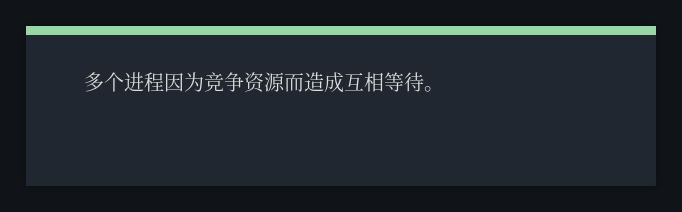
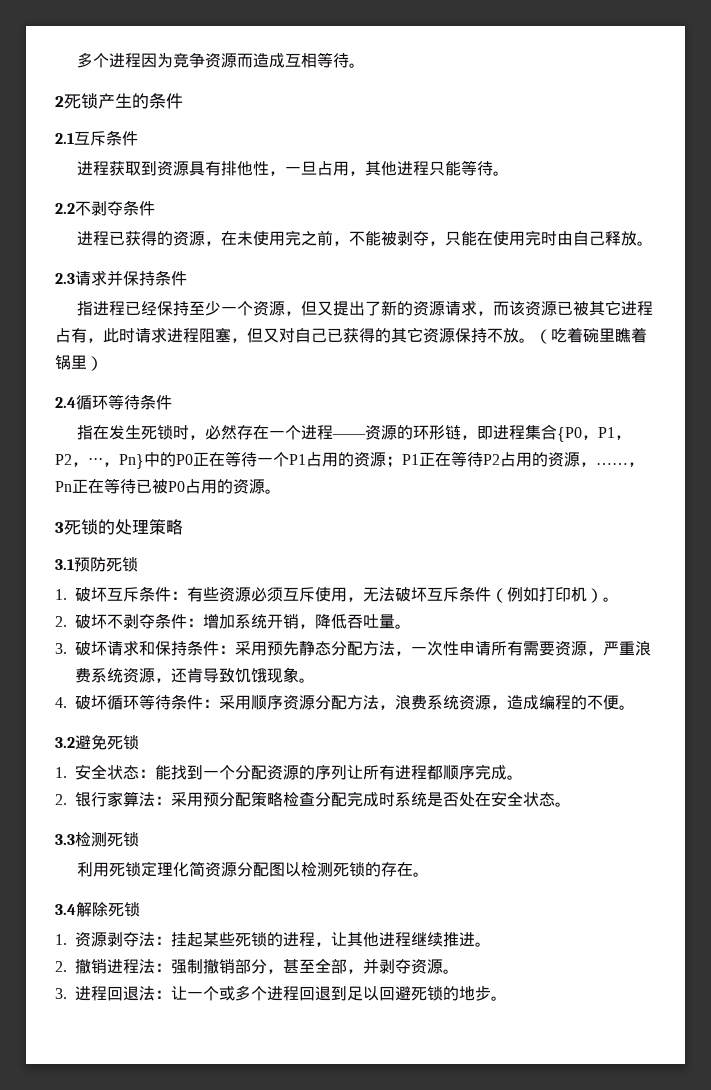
(444, 89) none -> [55,93,183,109] [55,130,138,146] [76,160,509,176] [55,200,155,216] [76,230,653,246] [55,270,187,286] [76,300,653,316] [55,327,647,344] [55,355,103,371] [55,394,172,410] [76,424,631,442] [55,451,644,469] [55,478,281,494] [55,519,183,535] [55,557,138,572] [55,586,619,603] [55,613,411,629] [55,640,651,656] [75,667,315,683] [55,694,635,710] [55,735,139,750] [55,764,523,780] [55,791,571,807] [55,832,139,847] [76,861,429,877] [55,902,140,917] [55,932,491,947] [55,958,459,974] [55,985,507,1001] // 2死锁产生的条件 // 2.1互斥条件 // 进程获取到资源具有排他性，一旦占用，其他进程只能等待。 // 2.2不剥夺条件 // 进程已获得的资源，在未使用完之前，不能被剥夺，只能在使用完时由自己释放。 // 2.3请求并保持条件 // 指进程已经保持至少一个资源，但又提出了新的资源请求，而该资源已被其它进程占有，此时请求进程阻塞，但又对自己已获得的其它资源保持不放。（吃着碗里瞧着锅里） // 2.4循环等待条件 // 指在发生死锁时，必然存在一个进程——资源的环形链，即进程集合{P0，P1，P2，···，Pn}中的P0正在等待一个P1占用的资源；P1正在等待P2占用的资源，……，Pn正在等待已被P0占用的资源。 // 3死锁的处理策略 // 3.1预防死锁 // 1.破坏互斥条件：有些资源必须互斥使用，无法破坏互斥条件（例如打印机）。 // 2.破坏不剥夺条件：增加系统开销，降低吞吐量。 // 3.破坏请求和保持条件：采用预先静态分配方法，一次性申请所有需要资源，严重浪费系统资源，还肯导致饥饿现象。 // 4.破坏循环等待条件：采用顺序资源分配方法，浪费系统资源，造成编程的不便。 // 3.2避免死锁 // 1.安全状态：能找到一个分配资源的序列让所有进程都顺序完成。 // 2.银行家算法：采用预分配策略检查分配完成时系统是否处在安全状态。 // 3.3检测死锁 // 利用死锁定理化简资源分配图以检测死锁的存在。 // 3.4解除死锁 // 1.资源剥夺法：挂起某些死锁的进程，让其他进程继续推进。 // 2.撤销进程法：强制撤销部分，甚至全部，并剥夺资源。 // 3.进程回退法：让一个或多个进程回退到足以回避死锁的地步。

